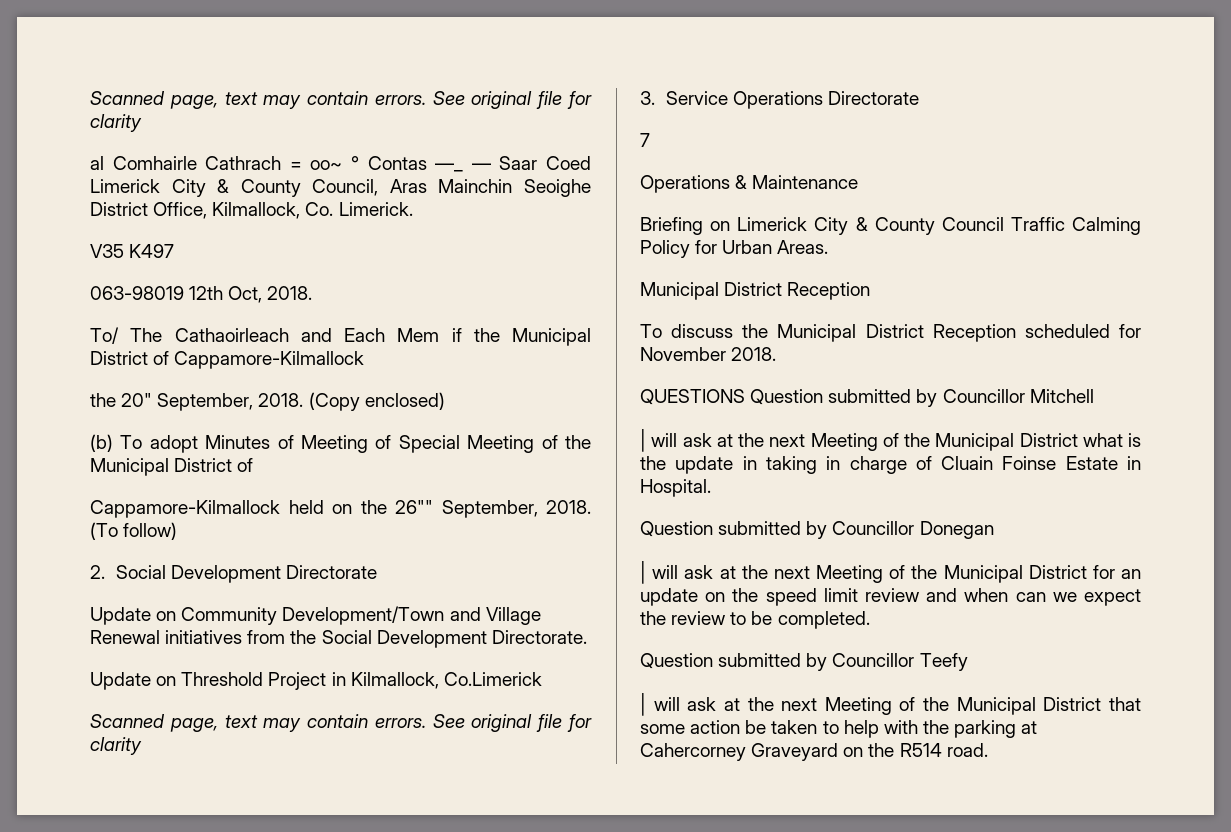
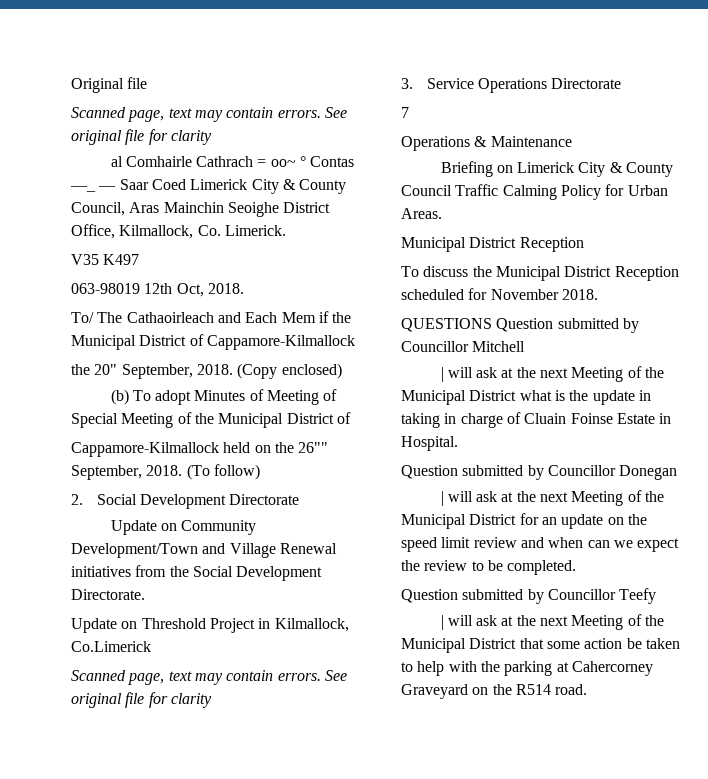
(90, 98) none -> [71,77,148,93] Original file //

